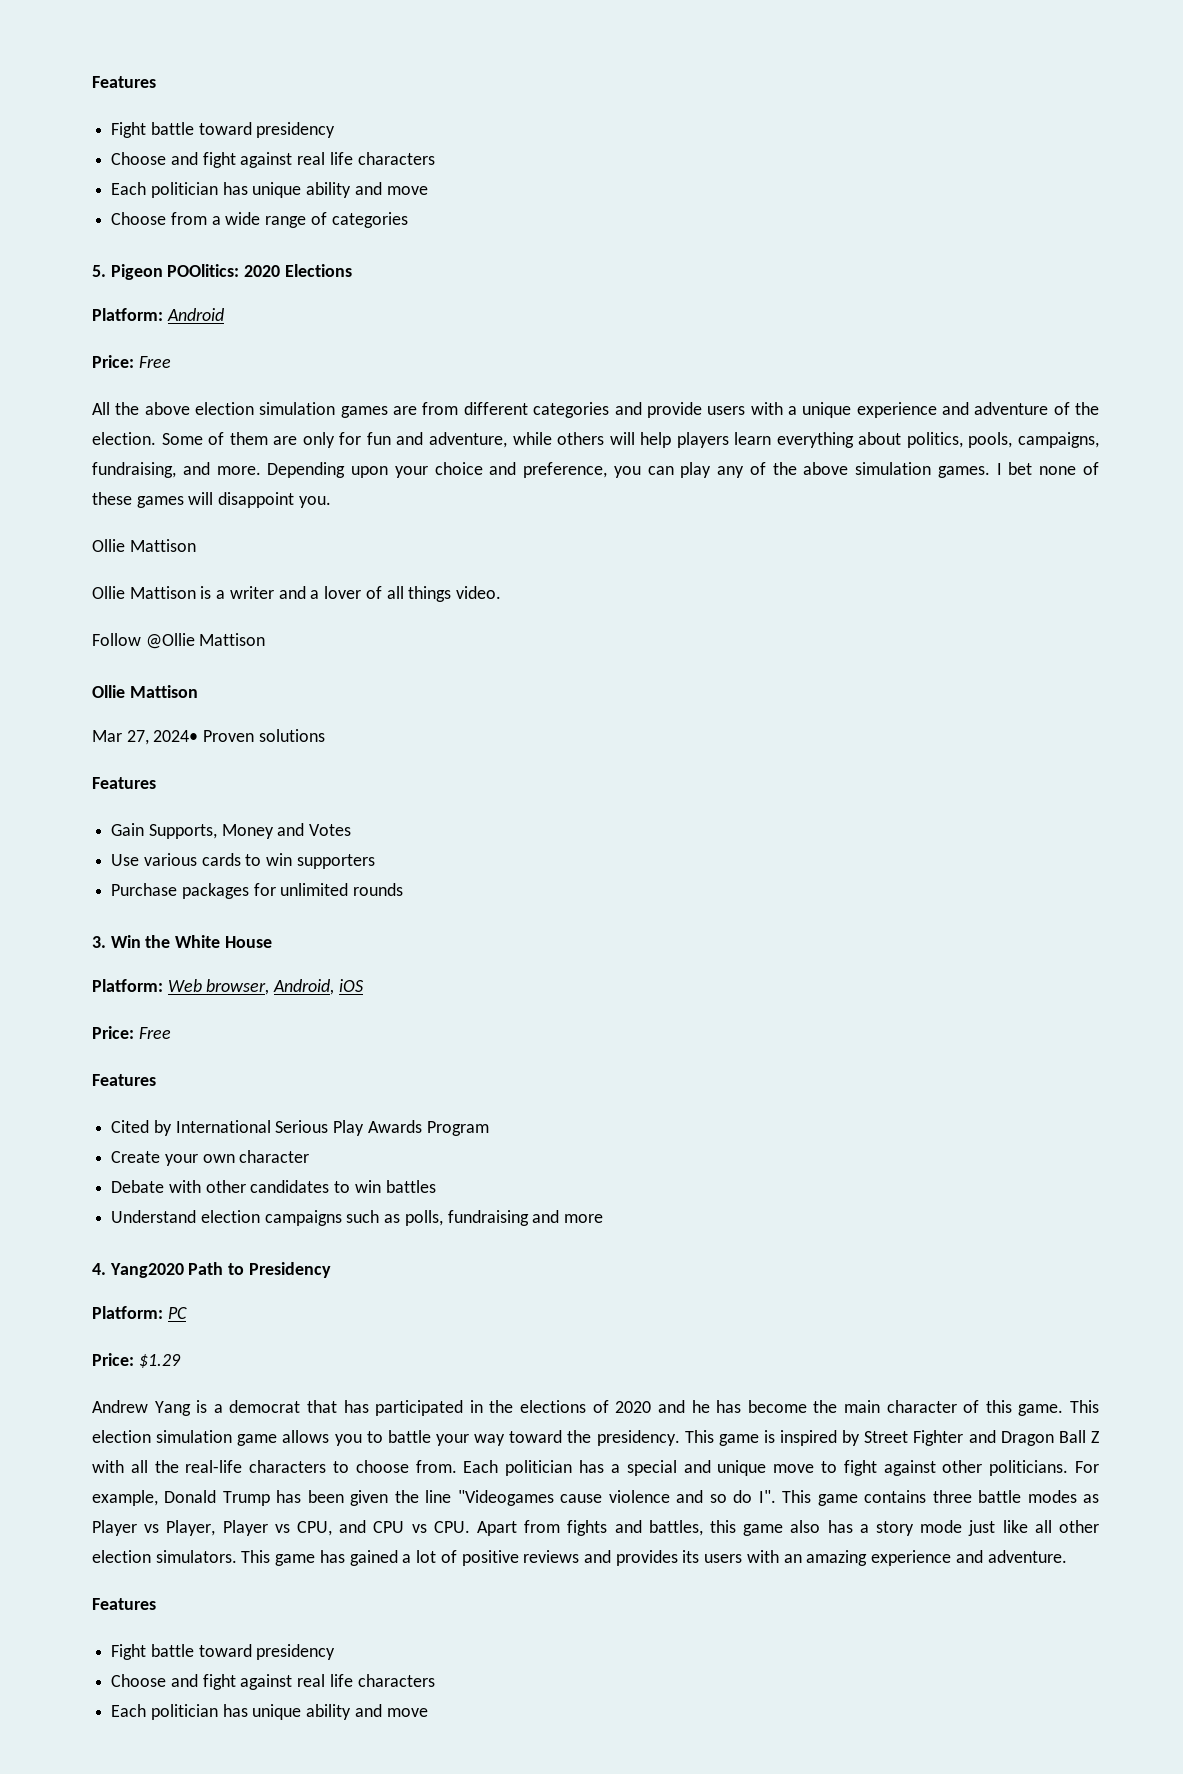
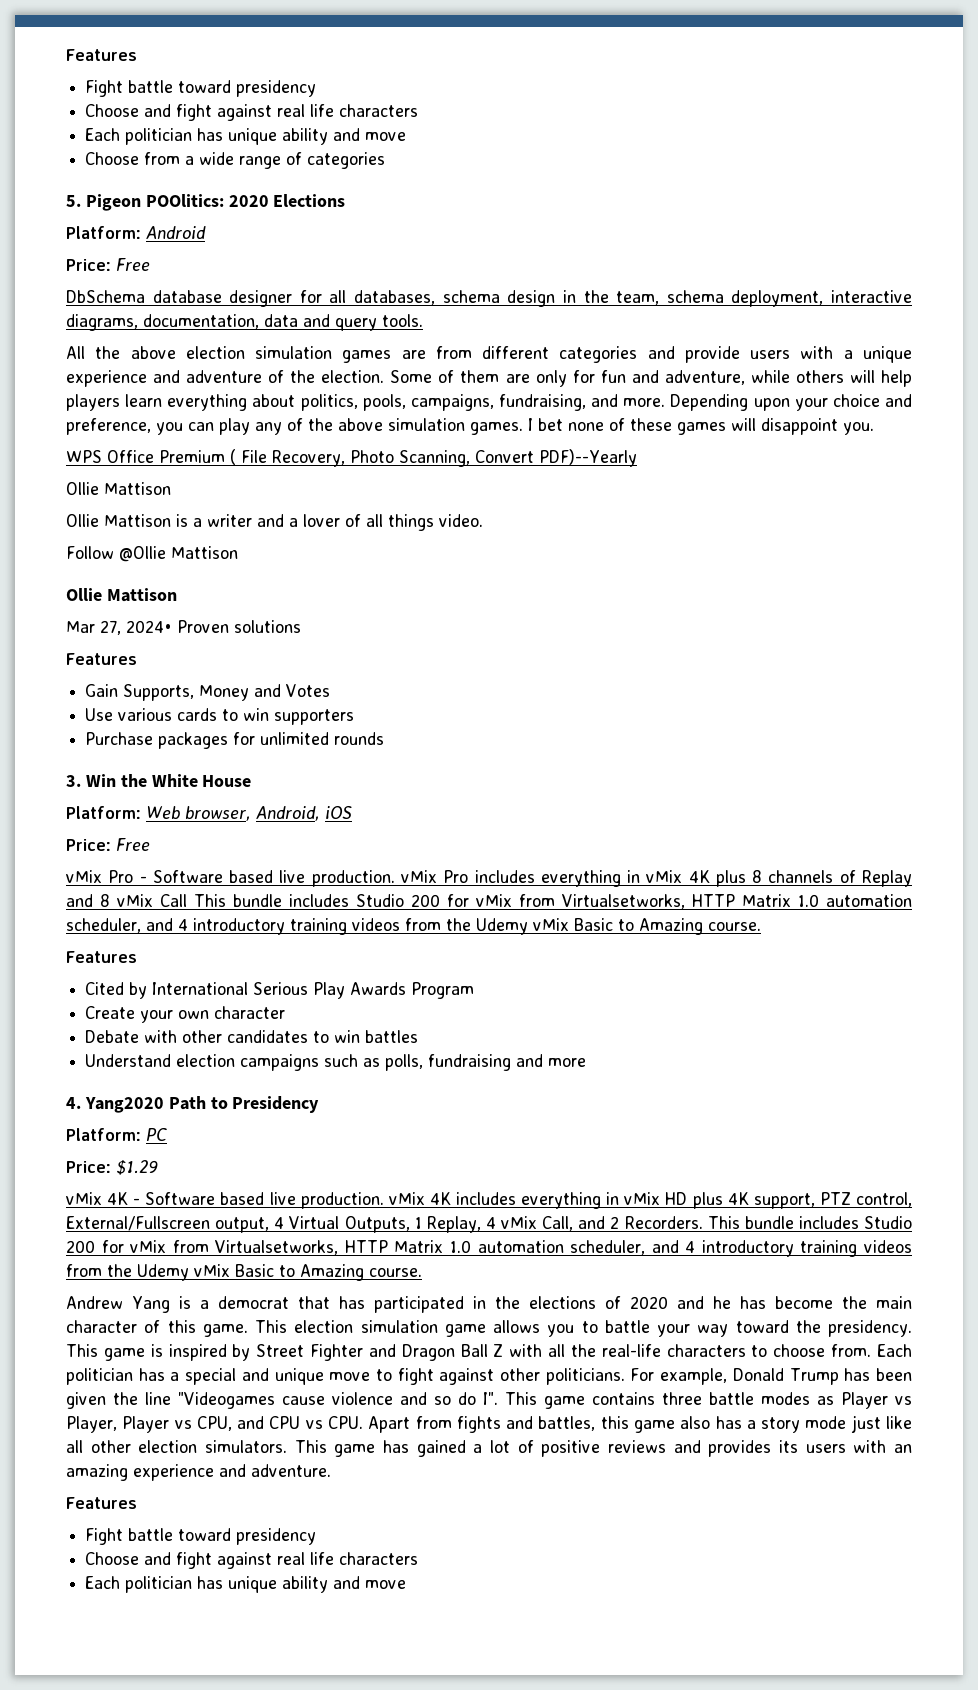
(171, 362) none -> [66,290,913,307] [66,314,423,331] // DbSchema database designer for all databases, schema design in the team, schema deployment, interactive diagrams, documentation, data and query tools.
(331, 502) none -> [66,449,637,467] // WPS Office Premium ( File Recovery, Photo Scanning, Convert PDF)--Yearly
(171, 1033) none -> [66,870,913,887] [66,894,912,909] [66,918,761,935] // vMix Pro - Software based live production. vMix Pro includes everything in vMix 4K plus 8 channels of Replay and 8 vMix Call This bundle includes Studio 200 for vMix from Virtualsetworks, HTTP Matrix 1.0 automation scheduler, and 4 introductory training videos from the Udemy vMix Basic to Amazing course.
(181, 1361) none -> [66,1192,912,1209] [66,1216,912,1233] [66,1240,912,1257] [66,1264,422,1281] // vMix 4K - Software based live production. vMix 4K includes everything in vMix HD plus 4K support, PTZ control, External/Fullscreen output, 4 Virtual Outputs, 1 Replay, 4 vMix Call, and 2 Recorders. This bundle includes Studio 200 for vMix from Virtualsetworks, HTTP Matrix 1.0 automation scheduler, and 4 introductory training videos from the Udemy vMix Basic to Amazing course.

